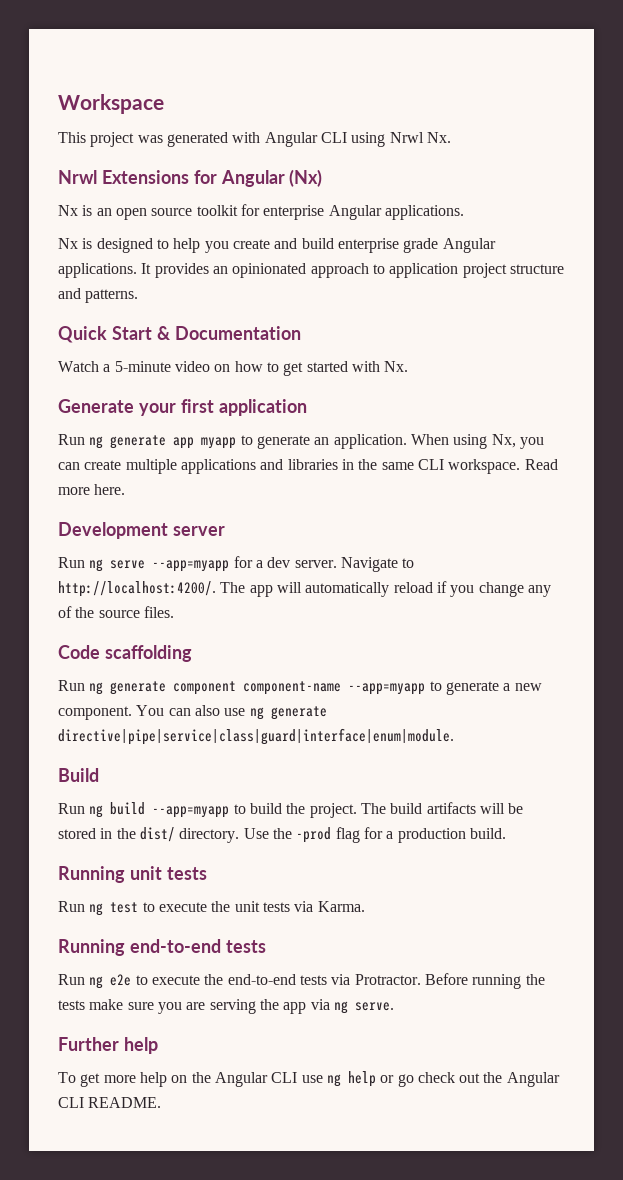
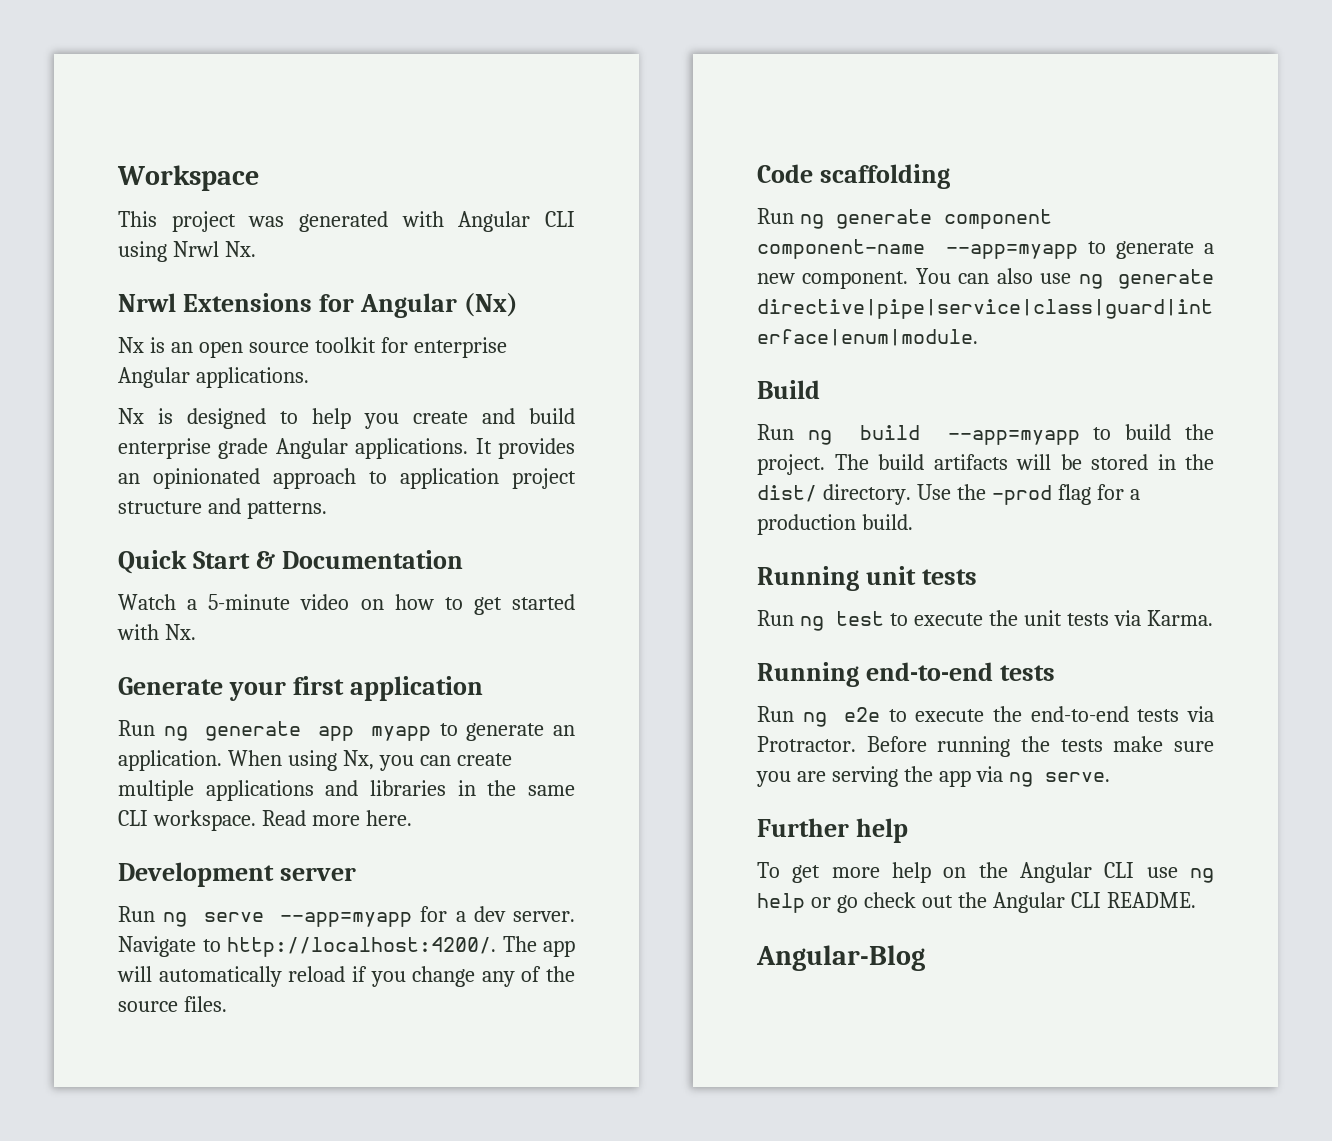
(162, 1102) none -> [756,945,925,971] // Angular-Blog

